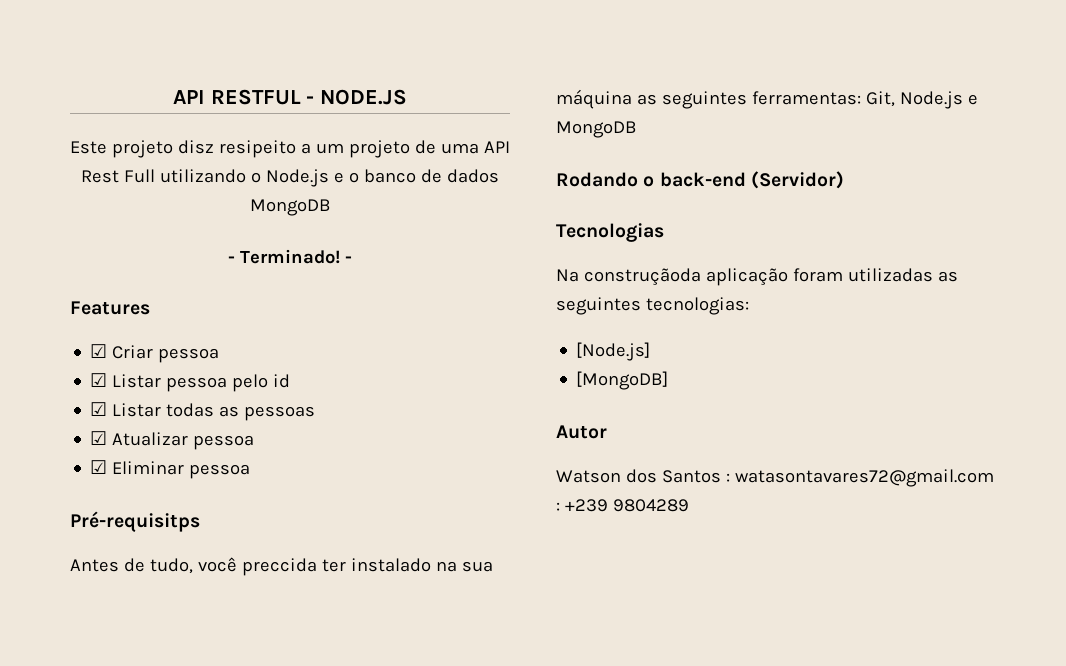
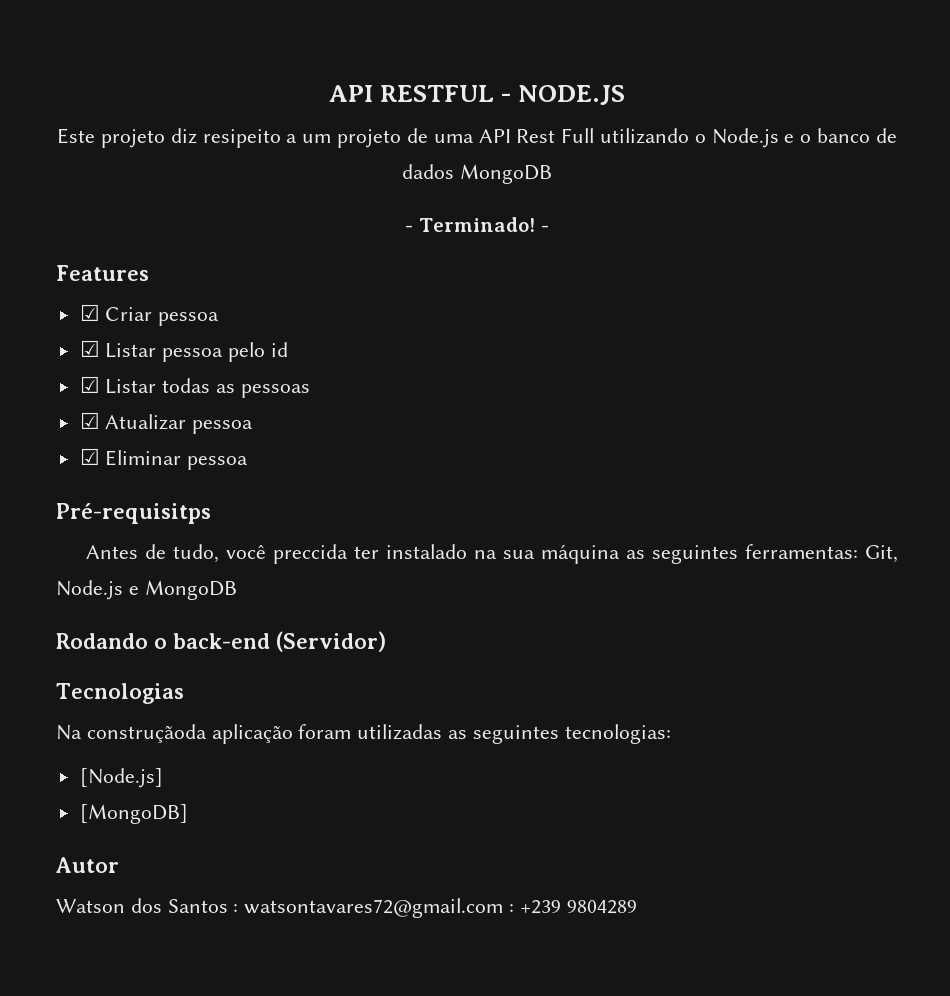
[178,140,215,154] disz -> [170,128,197,144] diz
[734,469,994,487] watasontavares72@gmail.com -> [244,898,504,918] watsontavares72@gmail.com

